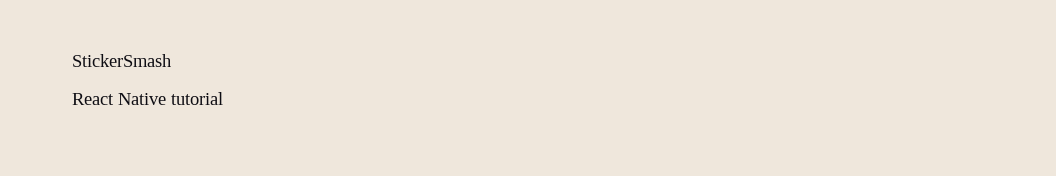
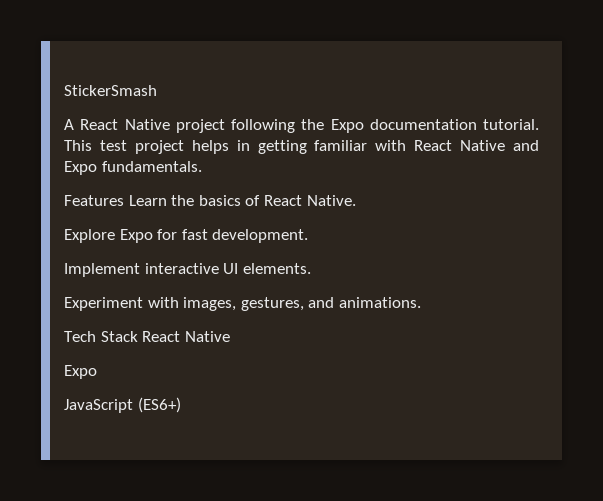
[72,92,223,105] React Native tutorial -> [64,119,539,133] [64,140,539,154] [64,161,202,175] [64,195,356,206] [64,229,309,243] [64,263,311,277] [64,297,421,311] [64,331,230,342] [64,365,97,379] [64,397,181,413] A React Native project following the Expo documentation tutorial. This test project helps in getting familiar with React Native and Expo fundamentals. // Features Learn the basics of React Native. // Explore Expo for fast development. // Implement interactive UI elements. // Experiment with images, gestures, and animations. // Tech Stack React Native // Expo // JavaScript (ES6+)

